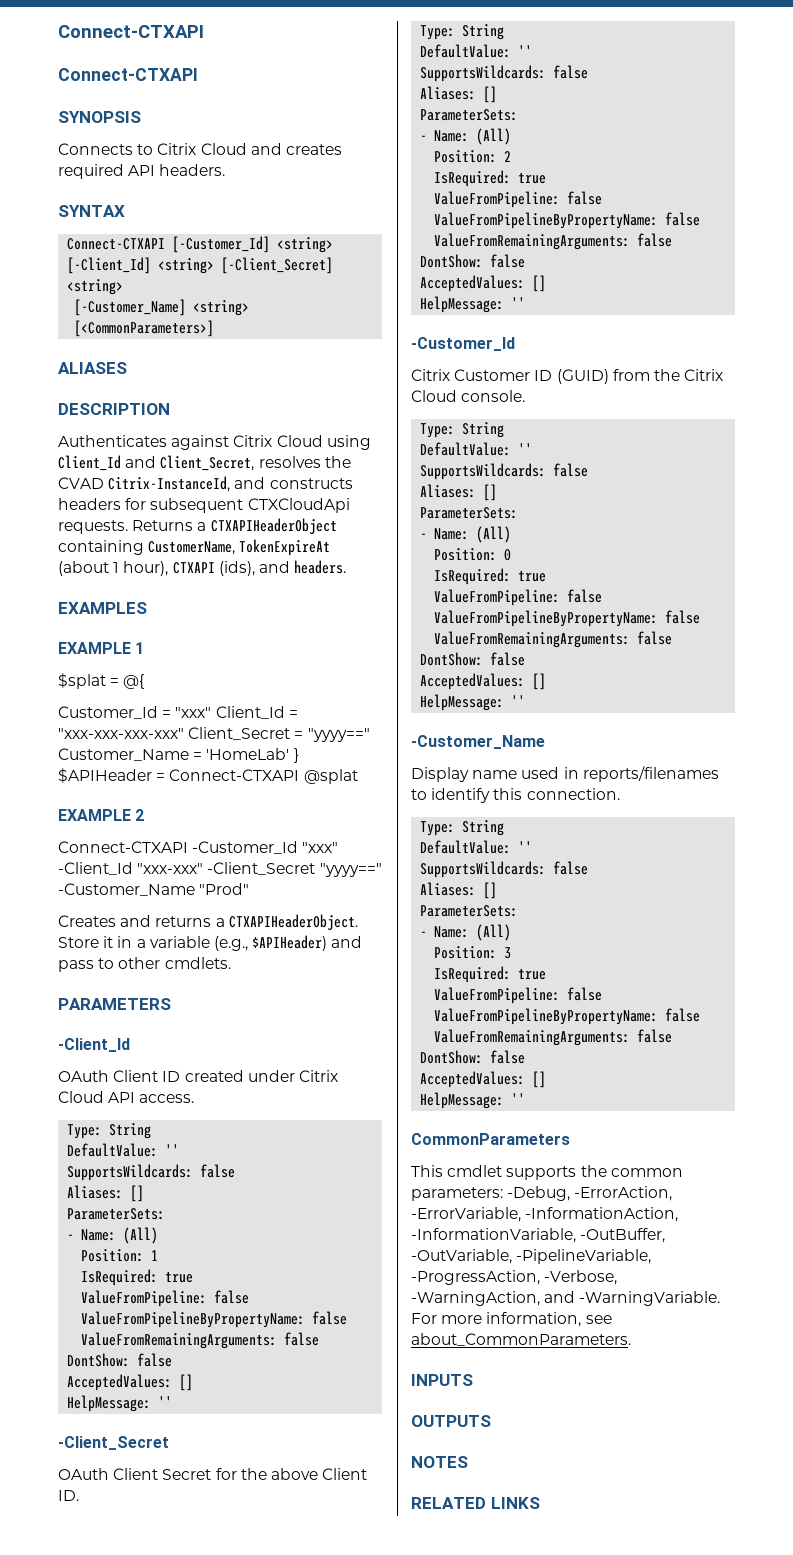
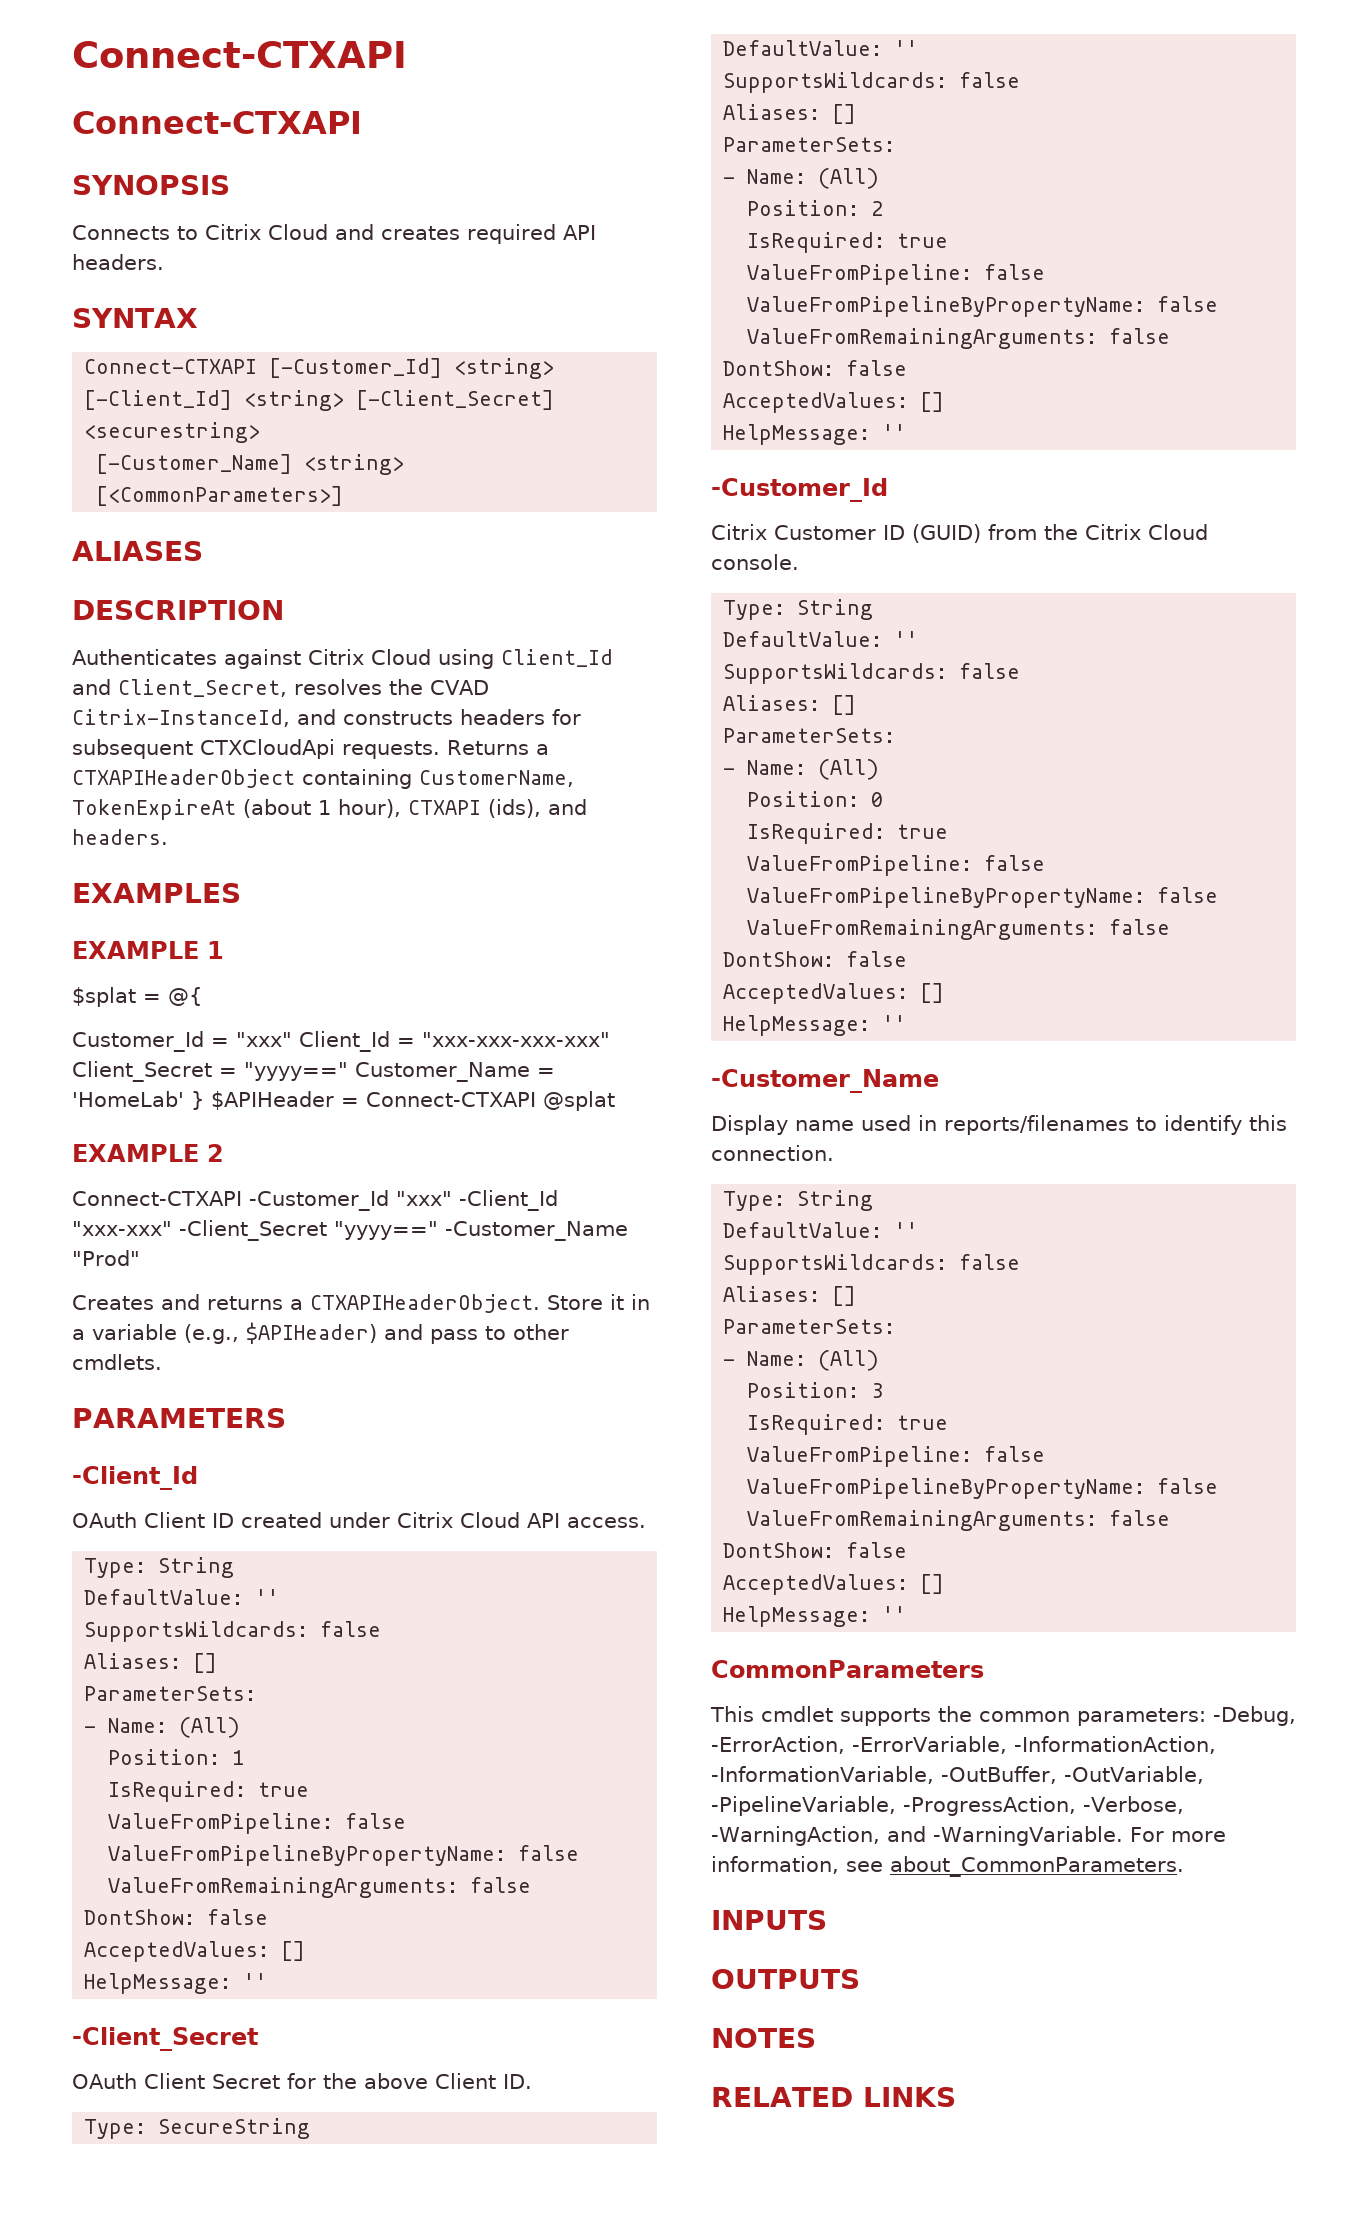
[67,279,124,295] <string> -> [84,422,261,443] <securestring>
[462,24,505,40] String -> [158,2118,311,2139] SecureString

